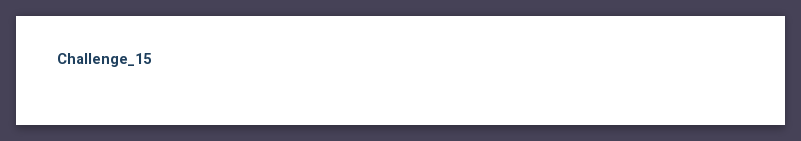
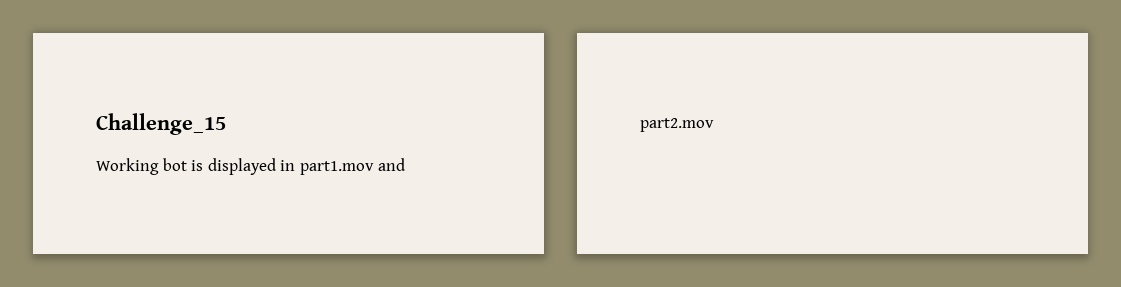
(152, 60) none -> [96,158,405,175] [640,118,714,132] // Working bot is displayed in part1.mov and part2.mov

